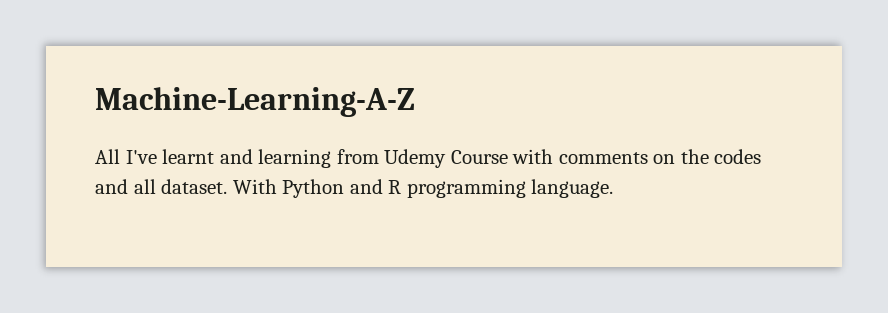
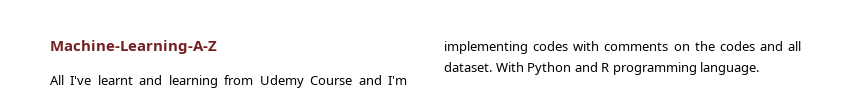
(508, 157) none -> [358,75,408,85] [444,41,569,54] and I'm implementing codes

